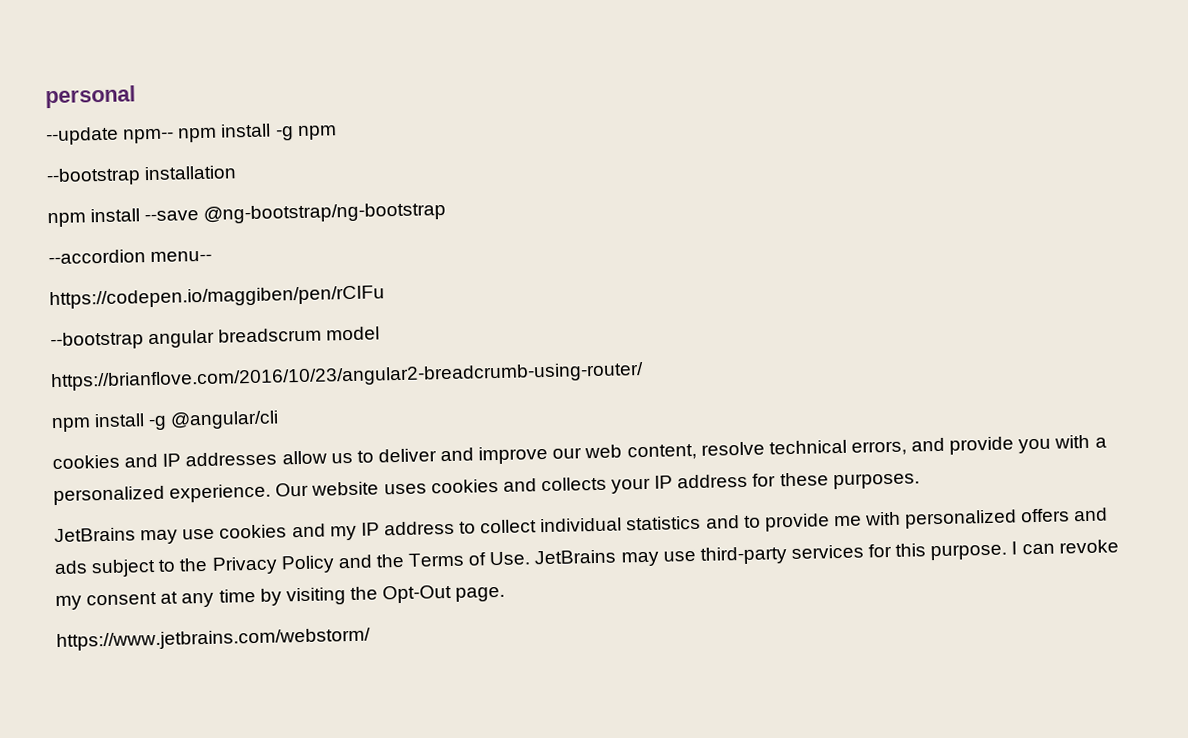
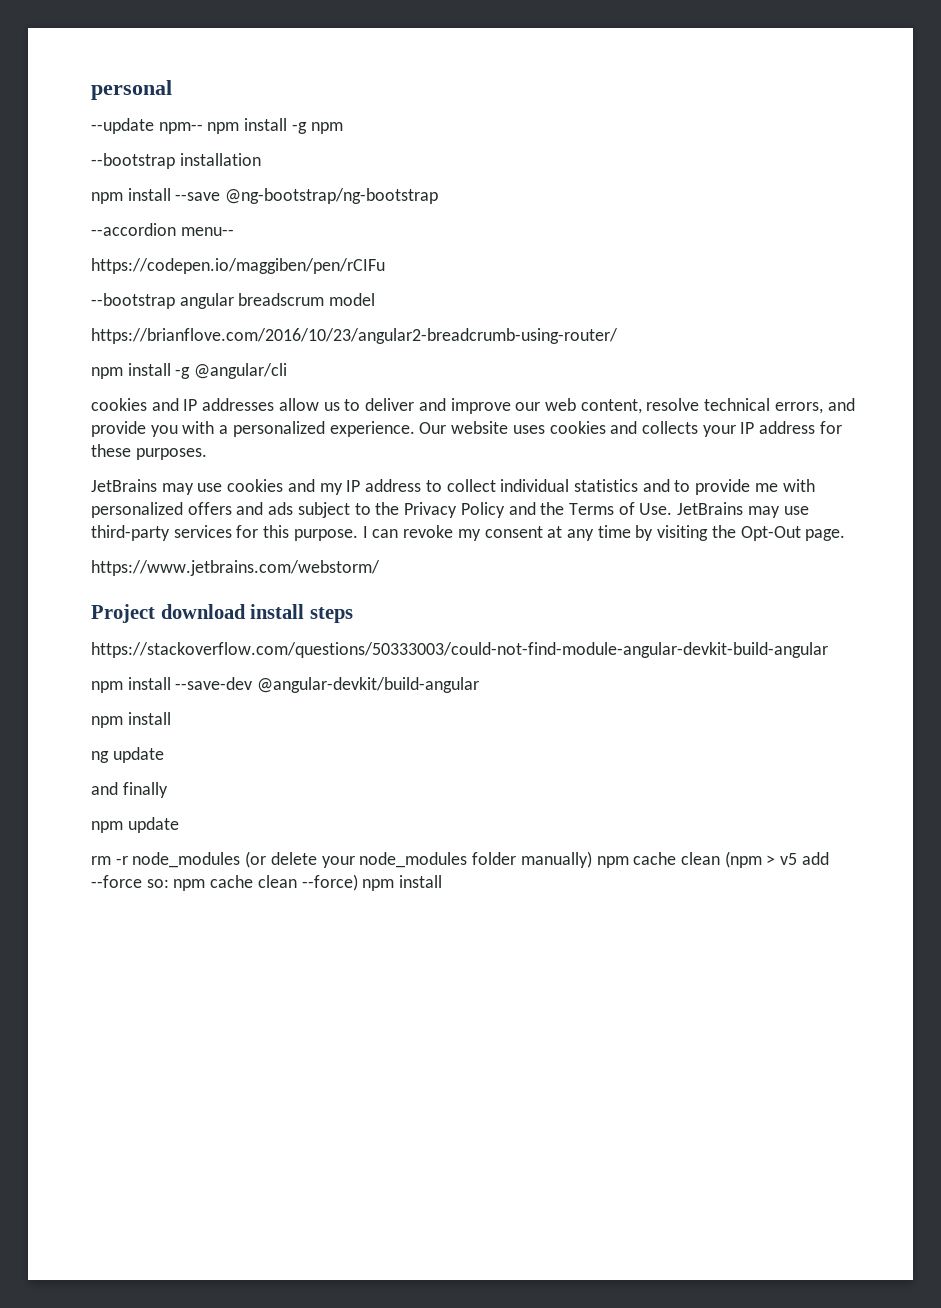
(371, 639) none -> [91,604,353,623] [91,642,828,658] [91,677,480,693] [91,712,171,728] [91,747,164,763] [91,782,168,798] [91,817,179,833] [91,851,829,868] [91,874,443,891] // Project download install steps // https://stackoverflow.com/questions/50333003/could-not-find-module-angular-devkit-build-angular // npm install --save-dev @angular-devkit/build-angular // npm install // ng update // and finally // npm update // rm -r node_modules (or delete your node_modules folder manually) npm cache clean (npm > v5 add --force so: npm cache clean --force) npm install

